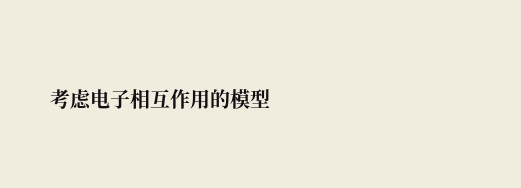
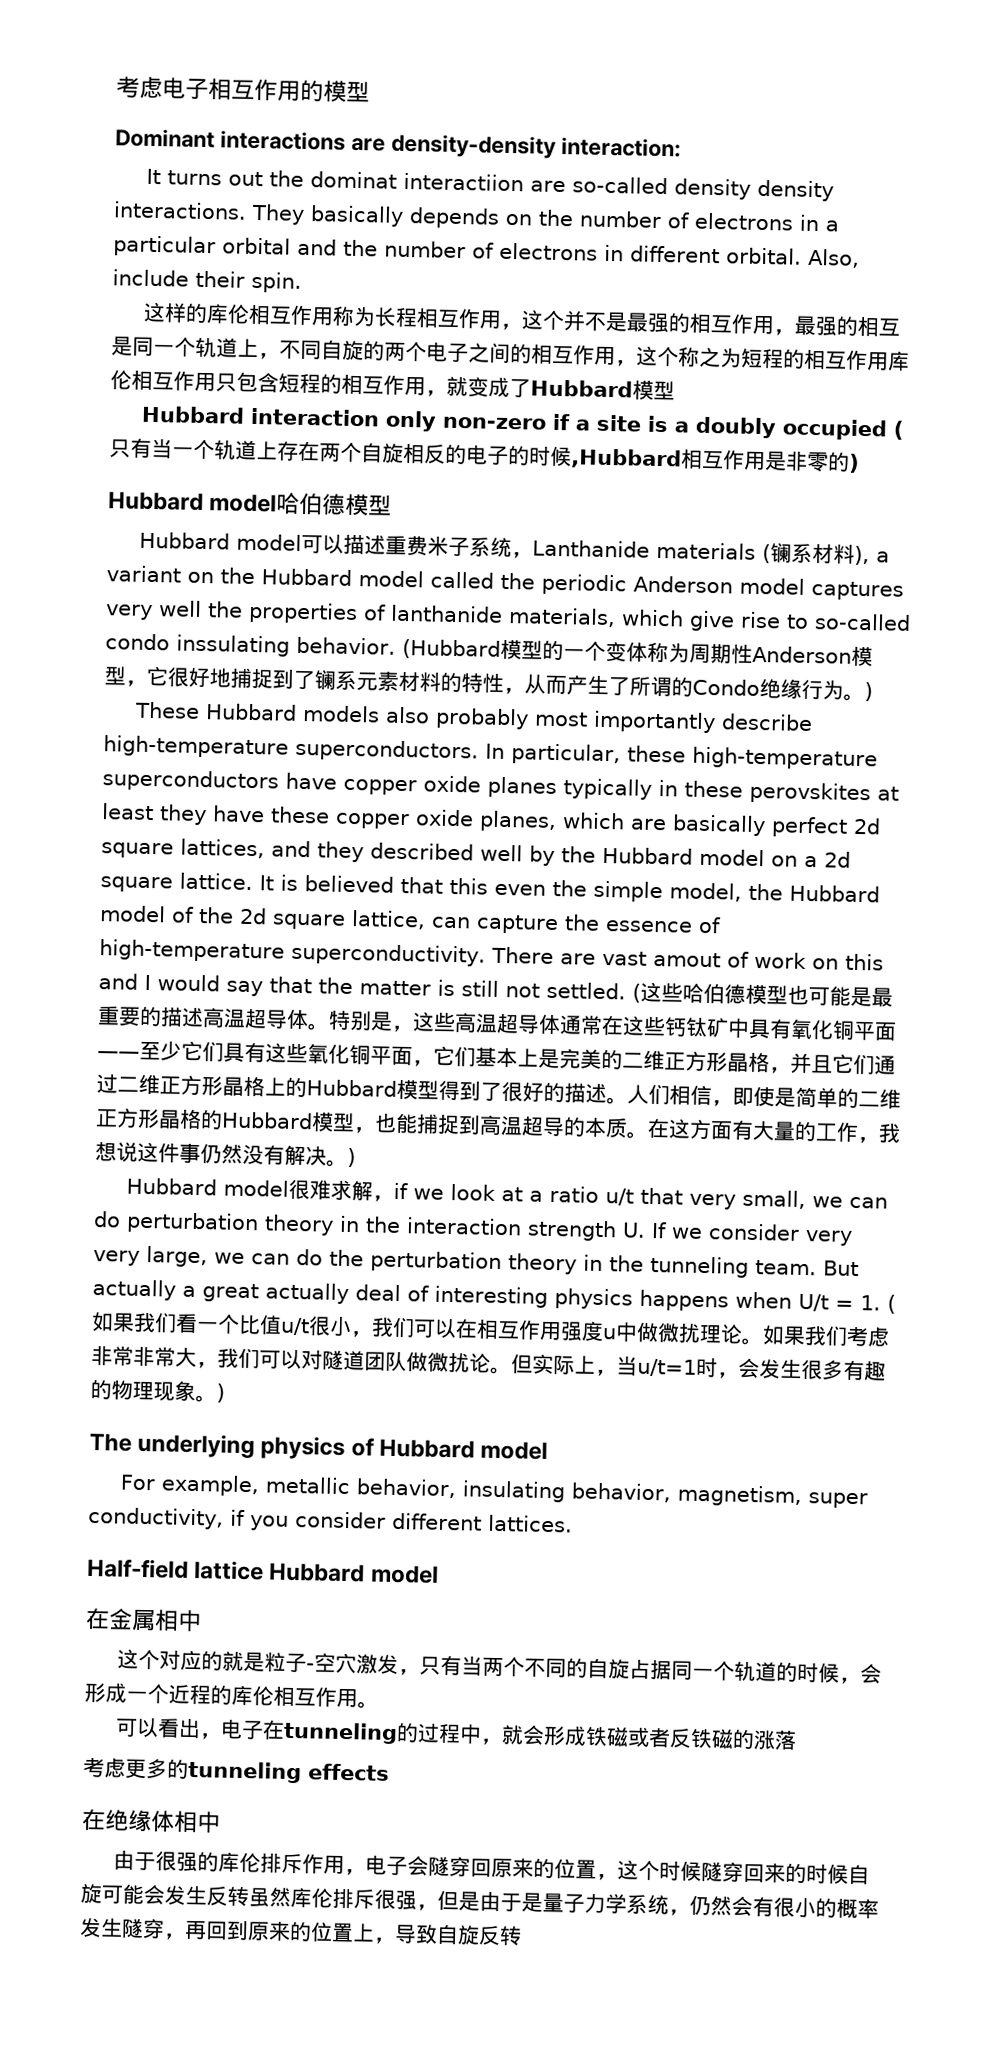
(270, 98) none -> [115,128,681,159] [146,168,835,202] [113,201,839,232] [113,235,860,268] [112,269,302,293] [143,301,902,337] [111,336,910,371] [110,370,675,401] [141,405,905,441] [109,437,860,473] [108,491,393,517] [139,531,891,566] [106,565,904,601] [105,600,911,632] [105,633,873,667] [104,665,873,702] [134,701,814,734] [103,735,878,771] [102,769,899,805] [101,803,881,838] [101,838,851,868] [100,872,880,903] [99,905,721,935] [99,939,884,971] [98,973,893,1007] [97,1006,897,1041] [97,1040,896,1075] [96,1073,901,1109] [95,1107,901,1144] [95,1141,356,1168] [126,1177,889,1210] [93,1210,853,1246] [93,1246,859,1278] [92,1278,896,1314] [91,1311,890,1347] [91,1345,886,1382] [90,1379,225,1403] [89,1432,549,1461] [120,1474,869,1509] [88,1506,573,1533] [87,1557,439,1584] [86,1607,202,1633] [117,1648,883,1685] [84,1682,379,1709] [115,1717,798,1751] [83,1757,390,1784] [82,1808,221,1834] [113,1850,871,1885] [80,1883,879,1919] [79,1917,522,1946] // Dominant interactions are density-density interaction: // It turns out the dominat interactiion are so-called density density interactions. They basically depends on the number of electrons in a particular orbital and the number of electrons in different orbital. Also, include their spin. // 这样的库伦相互作用称为长程相互作用，这个并不是最强的相互作用，最强的相互是同一个轨道上，不同自旋的两个电子之间的相互作用，这个称之为短程的相互作用库伦相互作用只包含短程的相互作用，就变成了Hubbard模型 // Hubbard interaction only non-zero if a site is a doubly occupied (只有当一个轨道上存在两个自旋相反的电子的时候,Hubbard相互作用是非零的) // Hubbard model哈伯德模型 // Hubbard model可以描述重费米子系统，Lanthanide materials (镧系材料), a variant on the Hubbard model called the periodic Anderson model captures very well the properties of lanthanide materials, which give rise to so-called condo inssulating behavior. (Hubbard模型的一个变体称为周期性Anderson模型，它很好地捕捉到了镧系元素材料的特性，从而产生了所谓的Condo绝缘行为。) // These Hubbard models also probably most importantly describe high-temperature superconductors. In particular, these high-temperature superconductors have copper oxide planes typically in these perovskites at least they have these copper oxide planes, which are basically perfect 2d square lattices, and they described well by the Hubbard model on a 2d square lattice. It is believed that this even the simple model, the Hubbard model of the 2d square lattice, can capture the essence of high-temperature superconductivity. There are vast amout of work on this and I would say that the matter is still not settled. (这些哈伯德模型也可能是最重要的描述高温超导体。特别是，这些高温超导体通常在这些钙钛矿中具有氧化铜平面——至少它们具有这些氧化铜平面，它们基本上是完美的二维正方形晶格，并且它们通过二维正方形晶格上的Hubbard模型得到了很好的描述。人们相信，即使是简单的二维正方形晶格的Hubbard模型，也能捕捉到高温超导的本质。在这方面有大量的工作，我想说这件事仍然没有解决。) // Hubbard model很难求解，if we look at a ratio u/t that very small, we can do perturbation theory in the interaction strength U. If we consider very very large, we can do the perturbation theory in the tunneling team. But actually a great actually deal of interesting physics happens when U/t = 1. (如果我们看一个比值u/t很小，我们可以在相互作用强度u中做微扰理论。如果我们考虑非常非常大，我们可以对隧道团队做微扰论。但实际上，当u/t=1时，会发生很多有趣的物理现象。) // The underlying physics of Hubbard model // For example, metallic behavior, insulating behavior, magnetism, super conductivity, if you consider different lattices. // Half-field lattice Hubbard model // 在金属相中 // 这个对应的就是粒子-空穴激发，只有当两个不同的自旋占据同一个轨道的时候，会形成一个近程的库伦相互作用。 // 可以看出，电子在tunneling的过程中，就会形成铁磁或者反铁磁的涨落 // 考虑更多的tunneling effects // 在绝缘体相中 // 由于很强的库伦排斥作用，电子会隧穿回原来的位置，这个时候隧穿回来的时候自旋可能会发生反转虽然库伦排斥很强，但是由于是量子力学系统，仍然会有很小的概率发生隧穿，再回到原来的位置上，导致自旋反转

